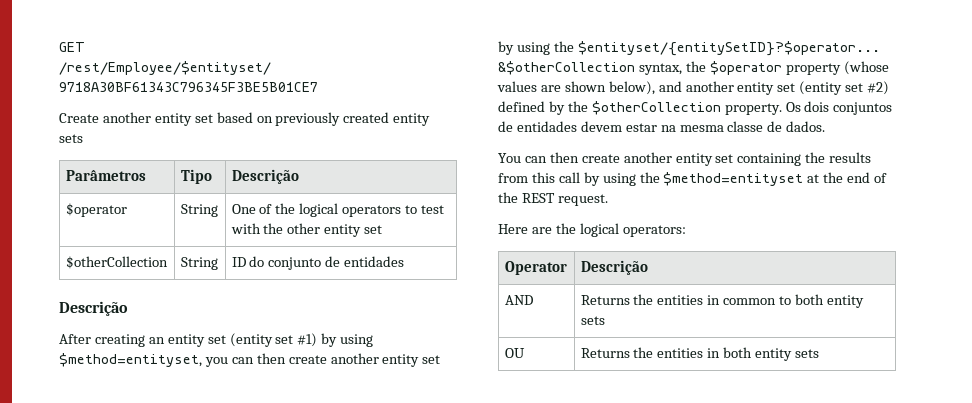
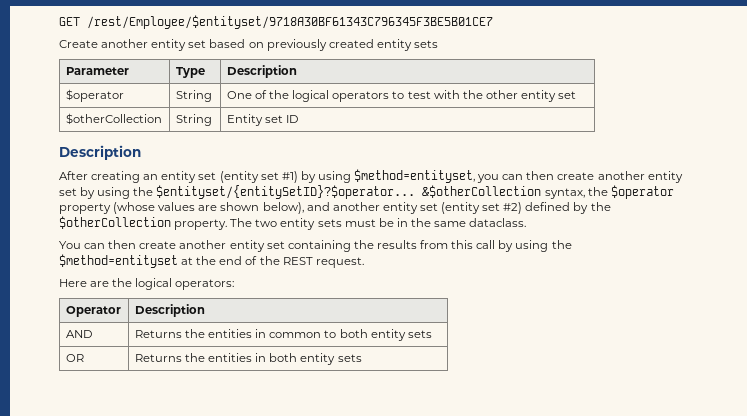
[65,170,146,181] [180,169,212,184] [231,169,299,184] Parâmetros | Tipo | Descrição -> [65,67,129,75] [175,67,205,78] [226,65,297,78] Parameter | Type | Description
(218, 263) none -> [226,114,284,126] Entity set
[249,256,405,270] [59,301,128,316] do conjunto de entidades // Descrição -> [59,145,141,160] // Description
[785,101,893,115] [498,121,826,132] Os dois conjuntos de entidades devem estar na mesma classe de dados. -> [230,218,527,230] The two entity sets must be in the same dataclass.
[580,260,648,275] Descrição -> [134,304,205,317] Description
[504,348,525,358] OU -> [65,354,84,362] OR

